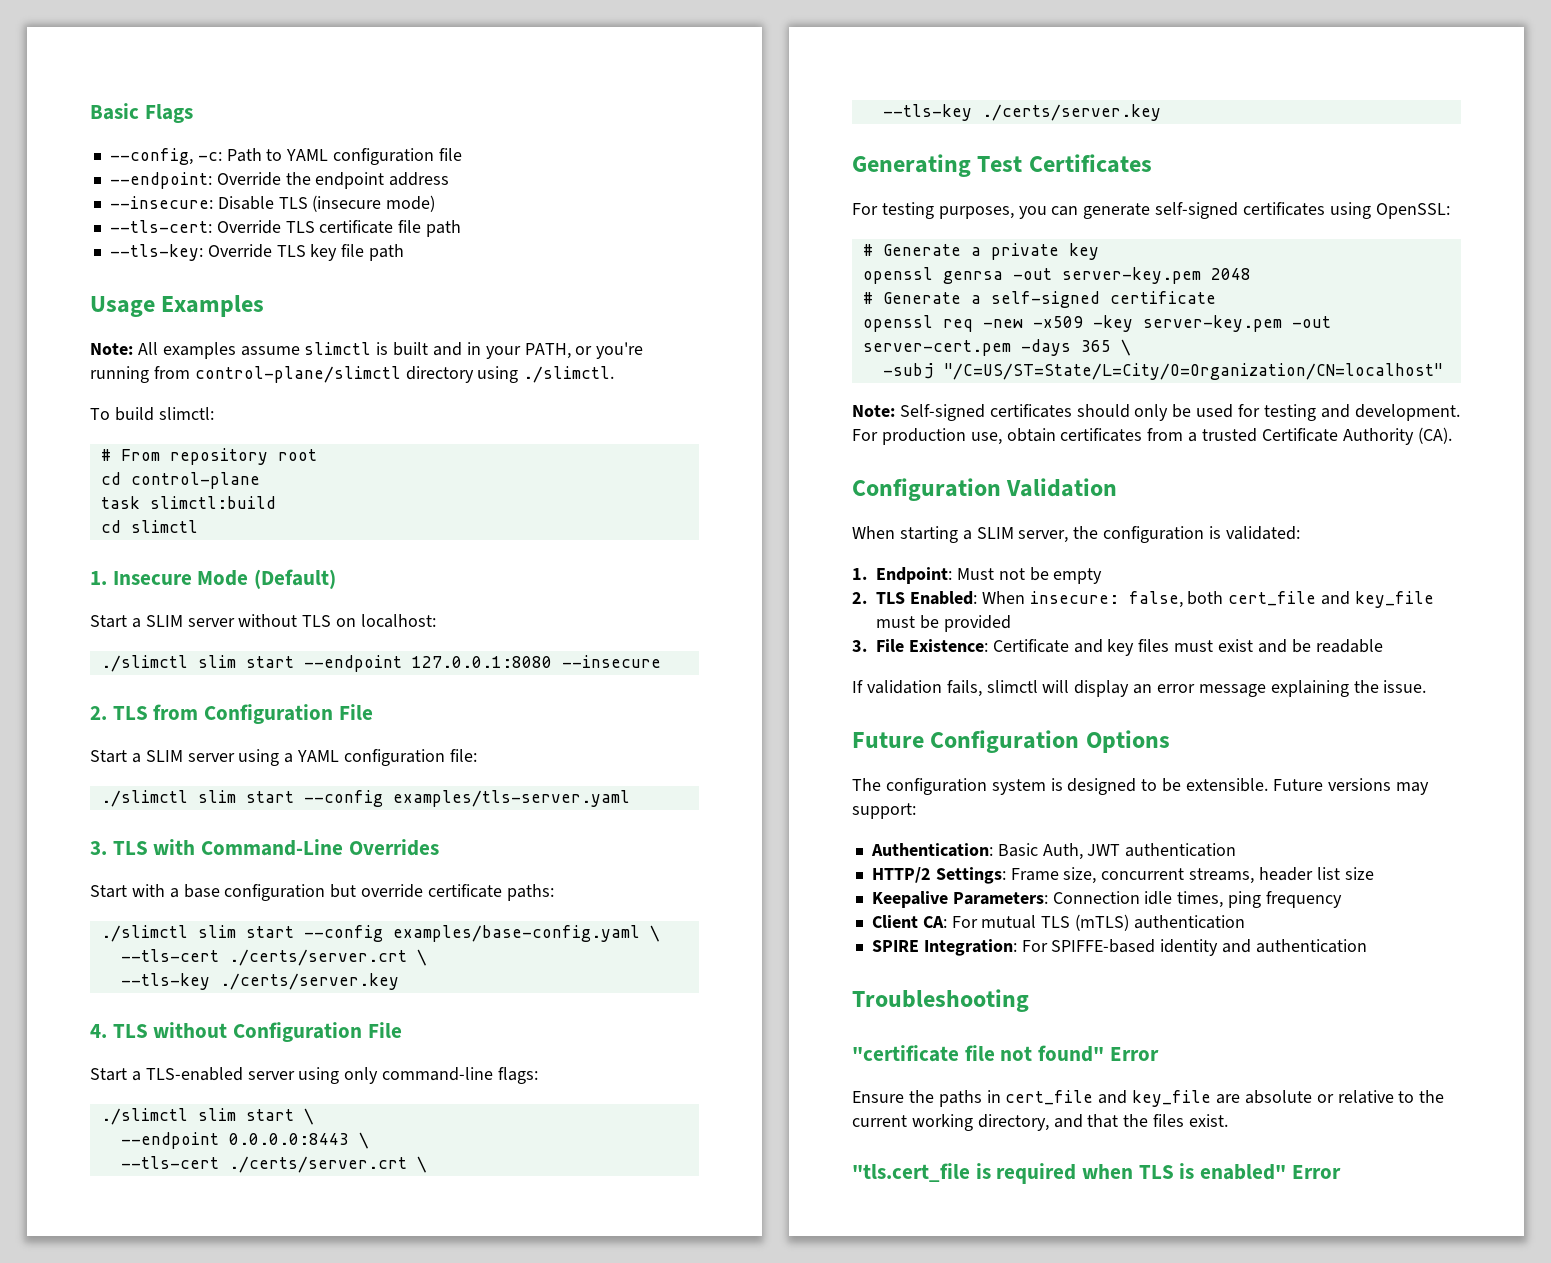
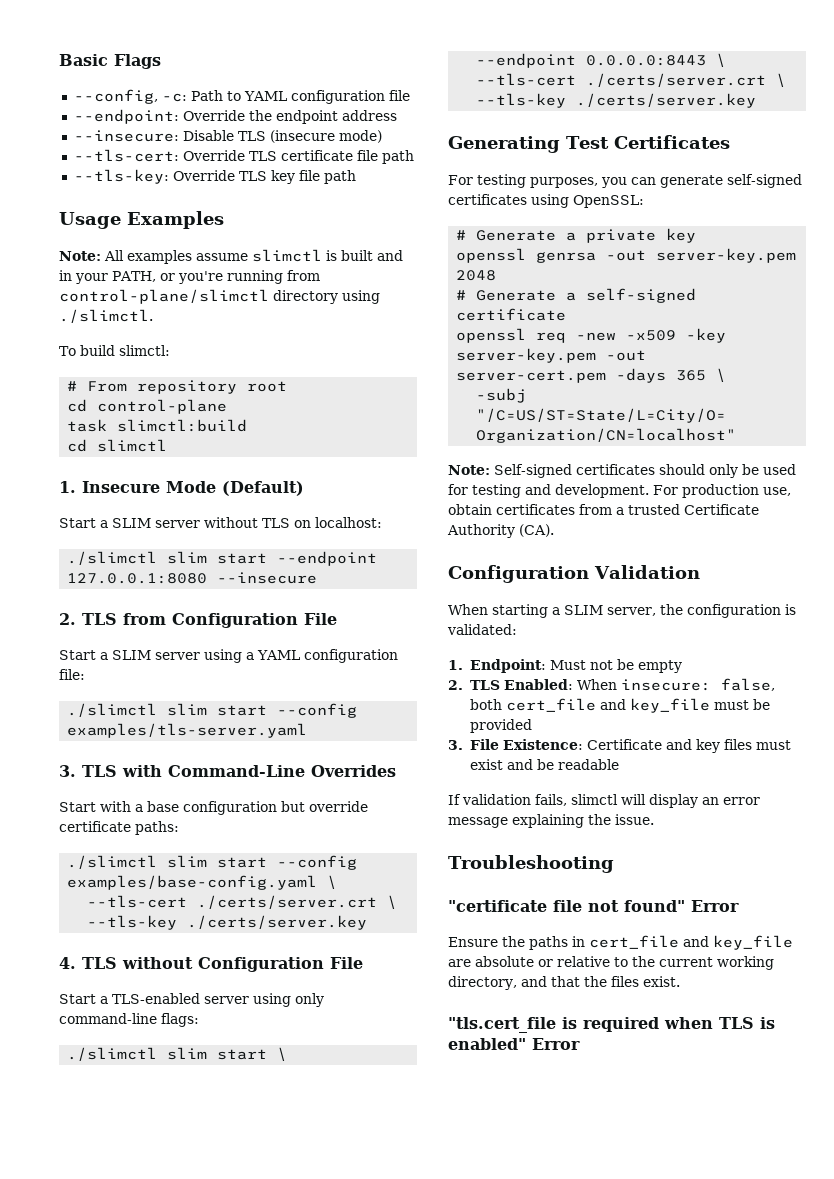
[852,730,1170,753] [852,778,1429,795] [852,803,916,819] [870,843,1237,860] [871,867,1374,884] [871,891,1342,908] [871,914,1245,931] [871,939,1367,956] // Future Configuration Options // The configuration system is designed to be extensible. Future versions may support: // Authentication: Basic Auth, JWT authentication // HTTP/2 Settings: Frame size, concurrent streams, header list size // Keepalive Parameters: Connection idle times, ping frequency // Client CA: For mutual TLS (mTLS) authentication // SPIRE Integration: For SPIFFE-based identity and authentication -> (654, 819) none

